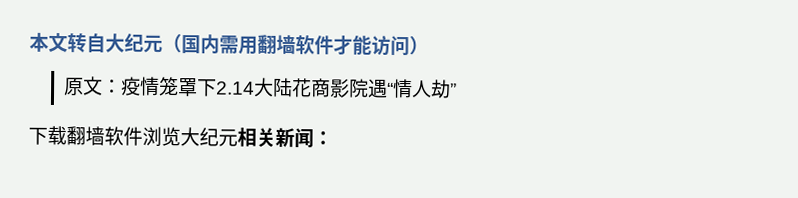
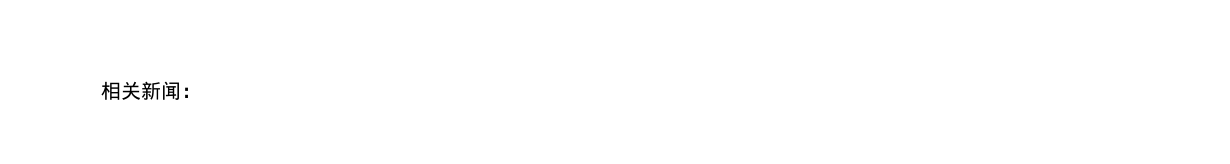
[29,32,429,57] [64,76,458,99] [28,125,238,147] 本文转自大纪元（国内需用翻墙软件才能访问） // 原文：疫情笼罩下2.14大陆花商影院遇“情人劫” // 下载翻墙软件浏览大纪元 -> (101, 90) none

